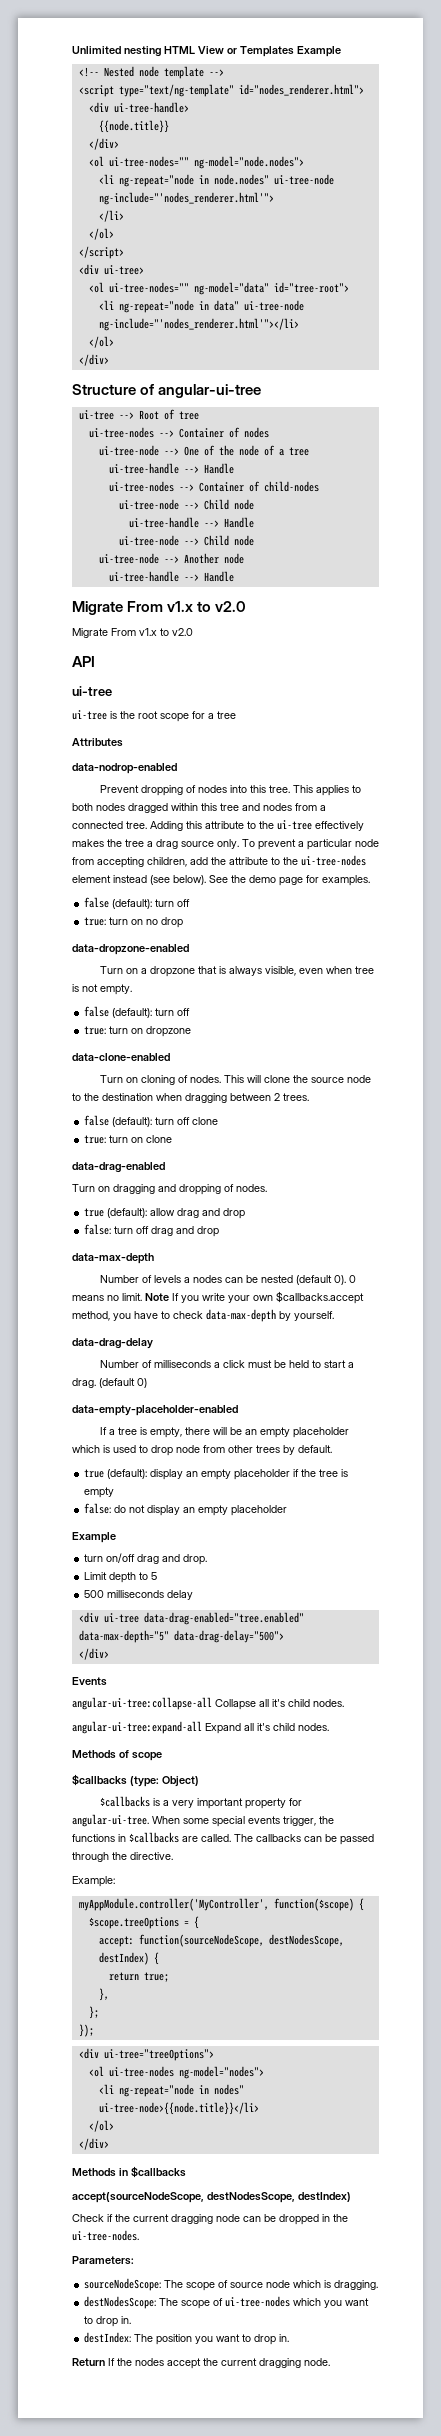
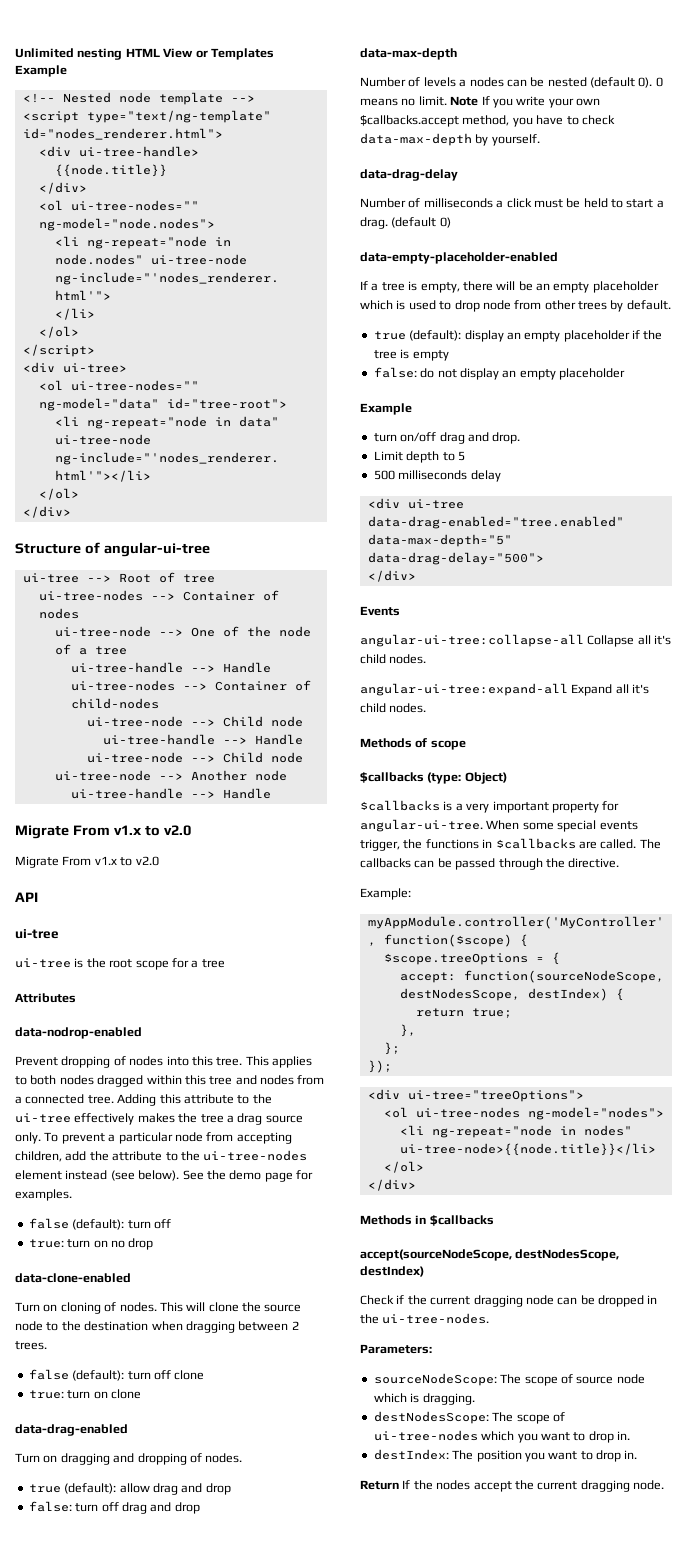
[72,944,189,955] [100,966,375,977] [72,984,132,995] [84,1006,191,1018] [84,1026,192,1037] // data-dropzone-enabled // Turn on a dropzone that is always visible, even when tree is not empty. // false (default): turn off // true: turn on dropzone -> (154, 1244) none

